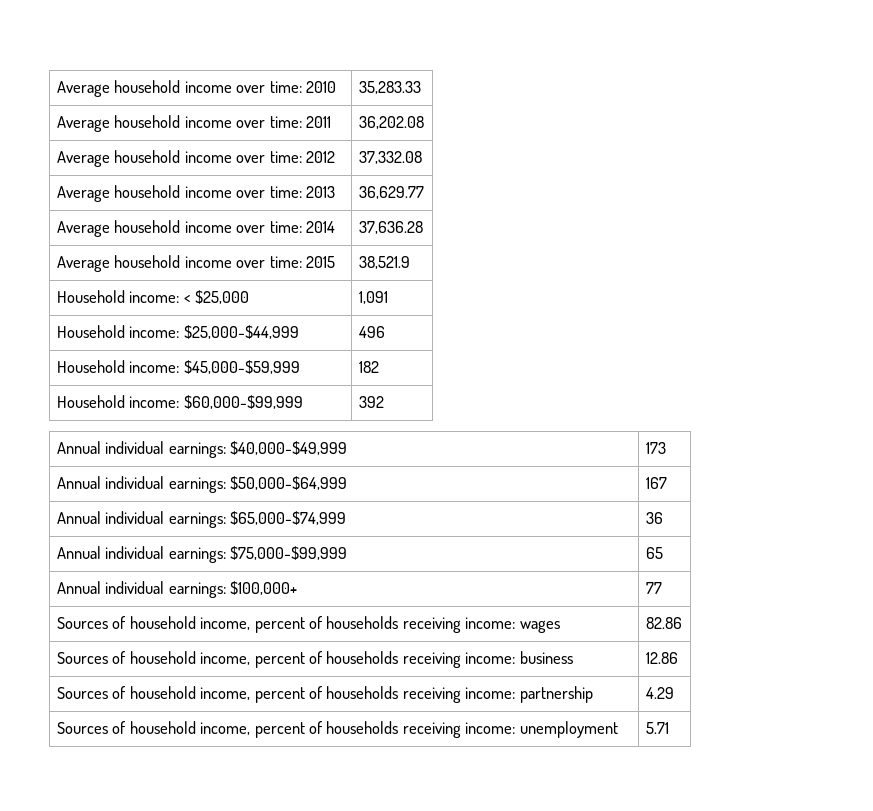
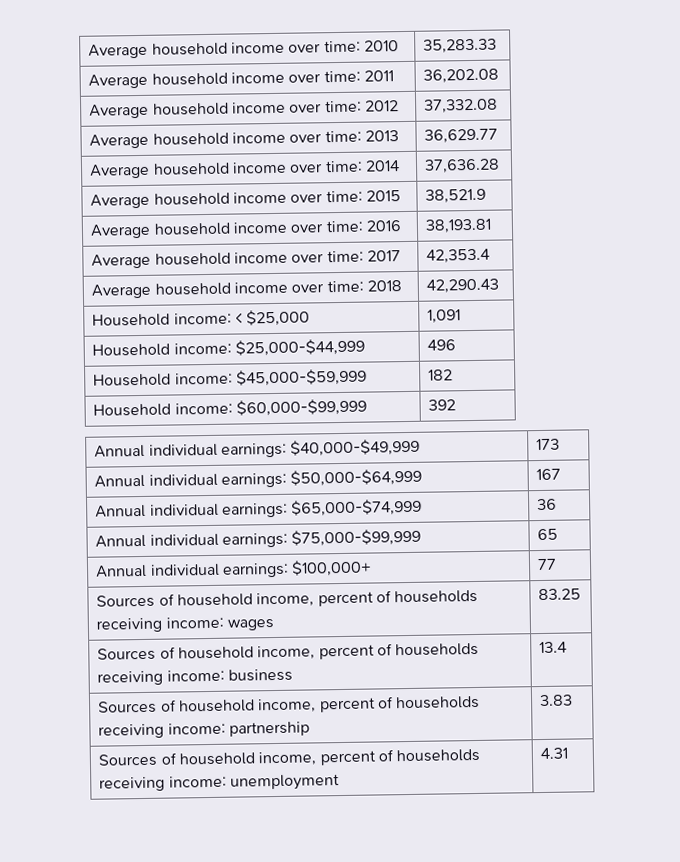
(410, 262) none -> [90,220,403,239] [425,218,493,234] [91,250,402,269] [426,248,491,264] [91,280,403,299] [426,278,500,294] // Average household income over time: 2016 | 38,193.81 // Average household income over time: 2017 | 42,353.4 // Average household income over time: 2018 | 42,290.43
[645,617,682,629] 82.86 -> [538,588,582,601] 83.25
[645,652,678,664] 12.86 -> [539,641,568,654] 13.4
[645,687,674,699] 4.29 -> [539,694,574,707] 3.83
[645,722,669,734] 5.71 -> [540,747,569,760] 4.31

